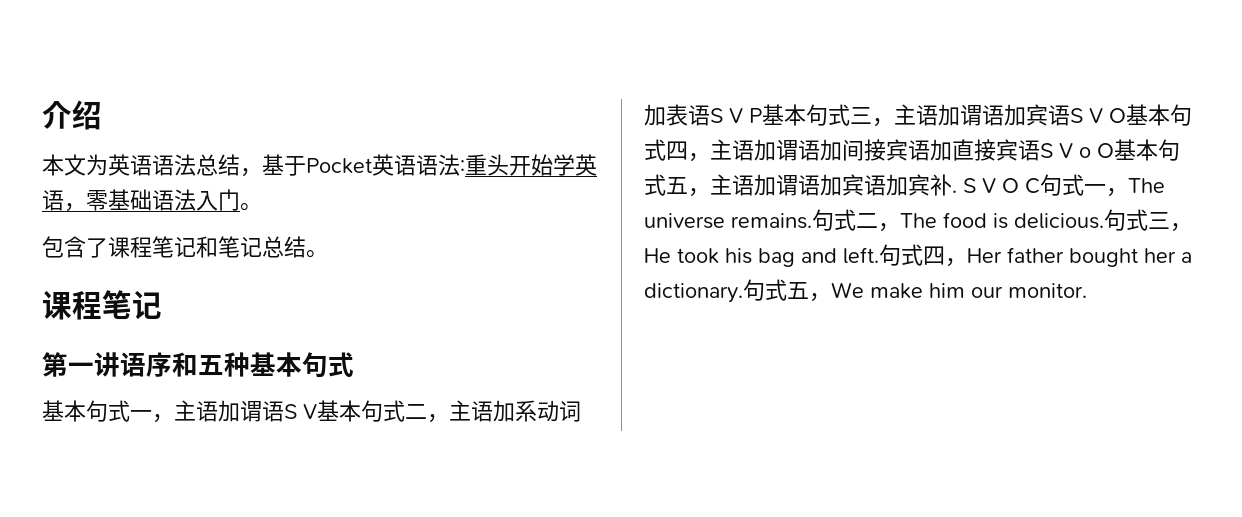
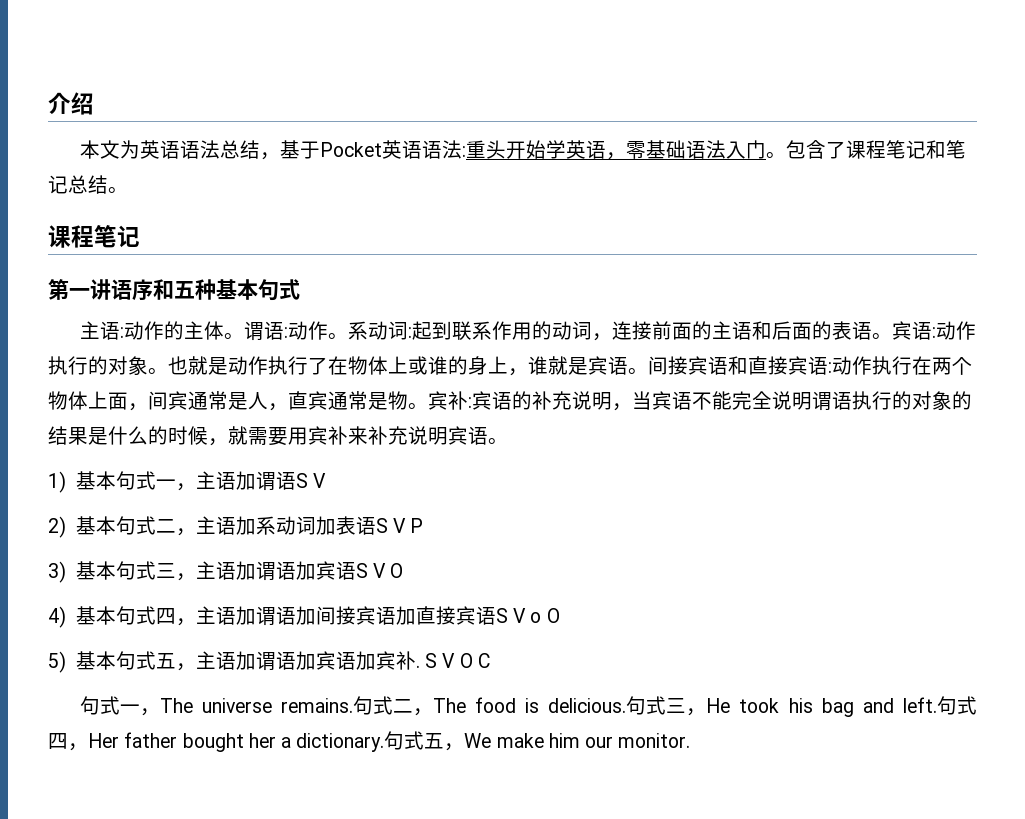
(262, 207) // -> (786, 155) none
(354, 364) none -> [79,321,976,341] [48,356,972,376] [48,391,972,411] [48,426,508,446] [48,471,66,493] 主语:动作的主体。谓语:动作。系动词:起到联系作用的动词，连接前面的主语和后面的表语。宾语:动作执行的对象。也就是动作执行了在物体上或谁的身上，谁就是宾语。间接宾语和直接宾语:动作执行在两个物体上面，间宾通常是人，直宾通常是物。宾补:宾语的补充说明，当宾语不能完全说明谓语执行的对象的结果是什么的时候，就需要用宾补来补充说明宾语。 // 1)
(317, 411) none -> [48,516,66,538] // 2)
(762, 115) none -> [48,561,66,583] // 3)
(1126, 115) none -> [48,606,66,628] // 4)
(1114, 150) none -> [48,651,66,673] // 5)
(1040, 186) none -> (490, 660) //

